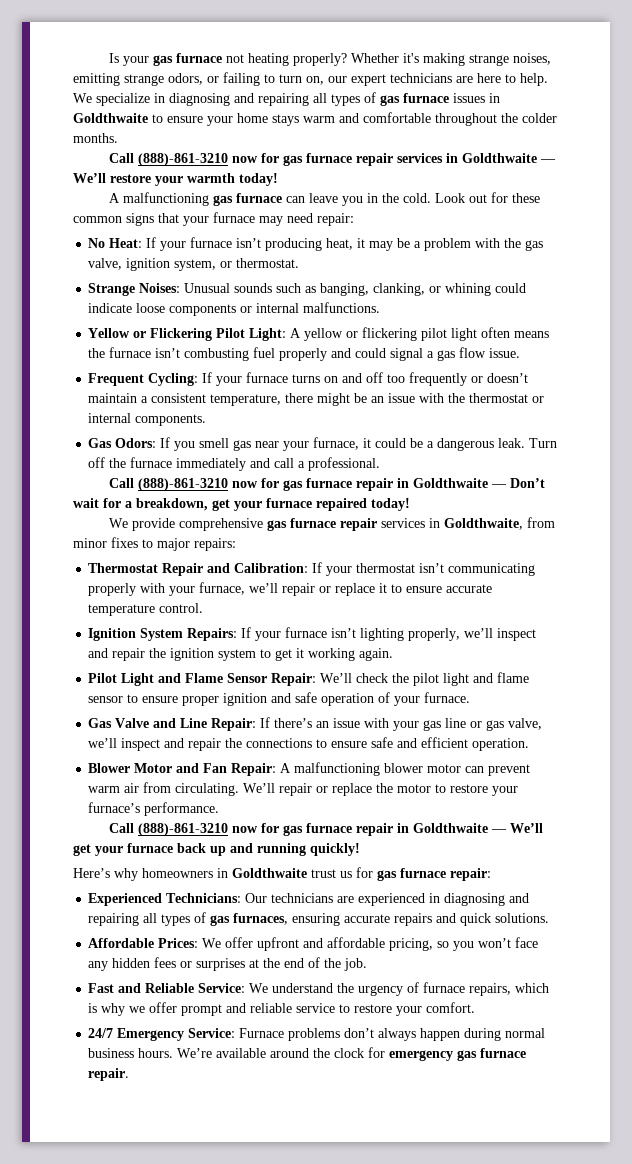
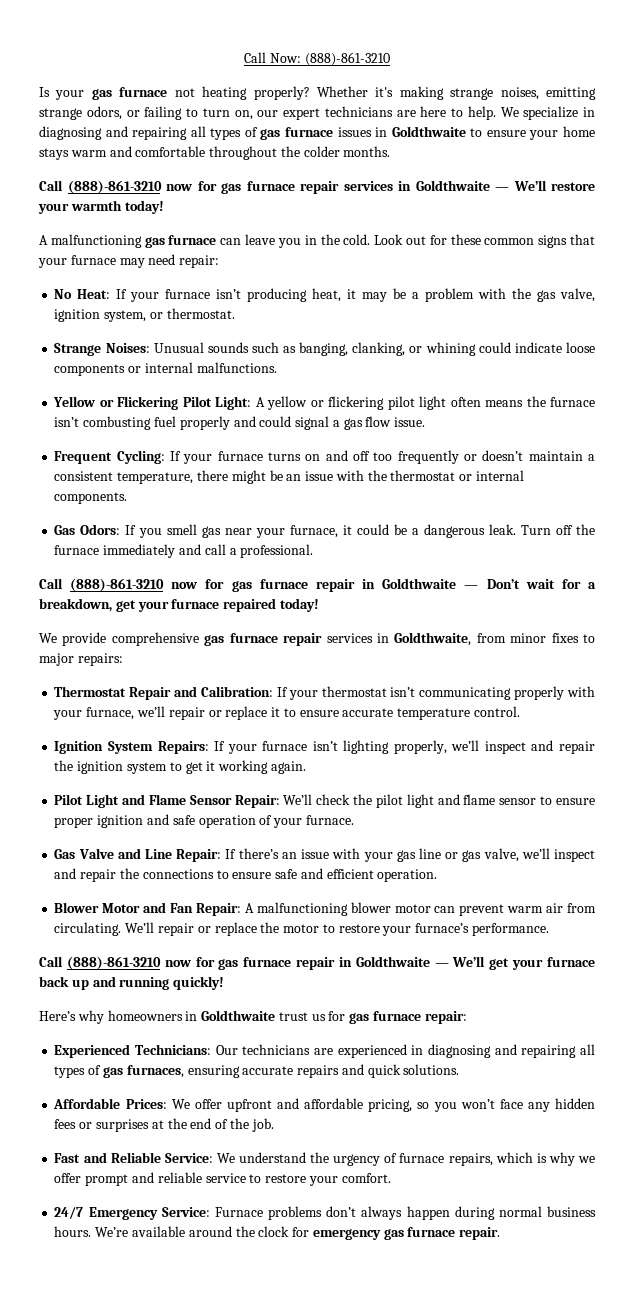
(109, 58) none -> [244,52,390,66] Call Now: (888)-861-3210 //

